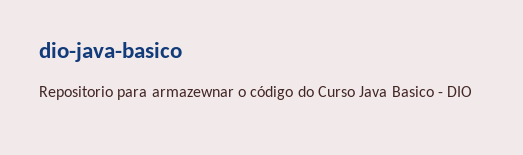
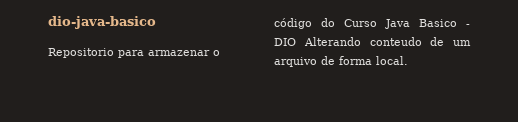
[151,89,234,97] armazewnar -> [148,50,210,56] armazenar
(473, 91) none -> [303,37,471,46] [274,56,408,67] Alterando conteudo de um arquivo de forma local.

